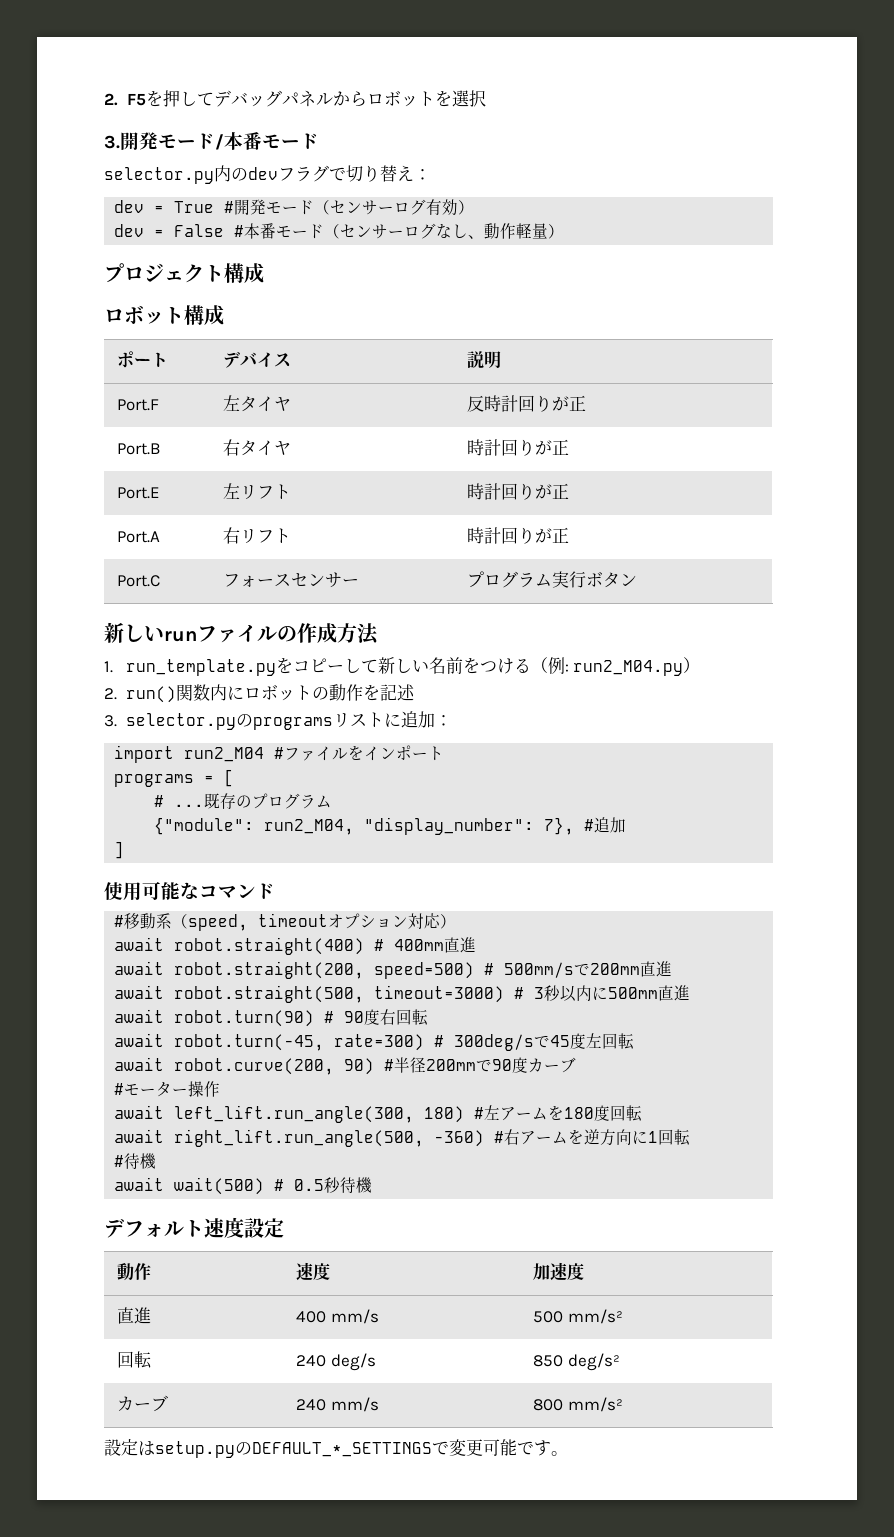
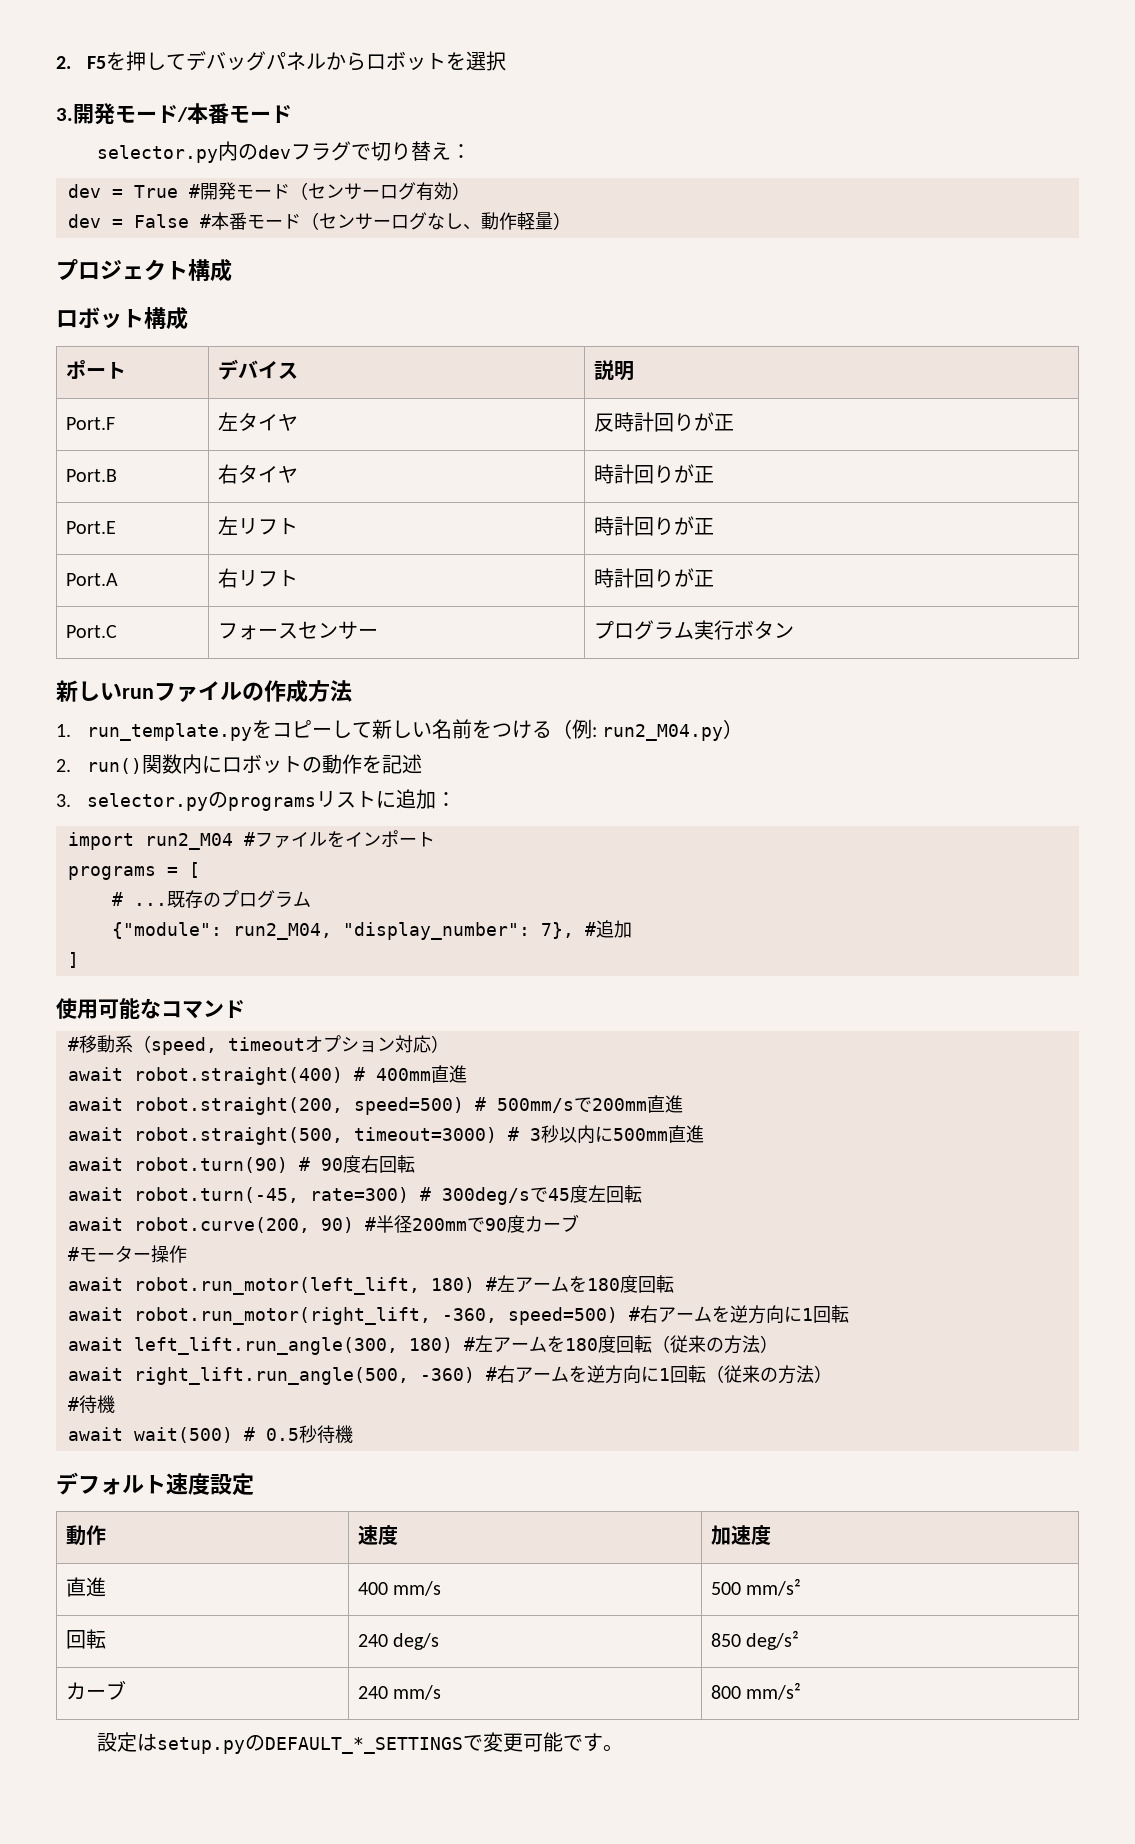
(221, 1089) none -> [68,1275,674,1295] [68,1305,849,1325] // await robot.run_motor(left_lift, 180) #左アームを180度回転 // await robot.run_motor(right_lift, -360, speed=500) #右アームを逆方向に1回転
(643, 1113) none -> [652,1335,778,1354] （従来の方法）
(691, 1137) none -> [706,1365,832,1384] （従来の方法）

